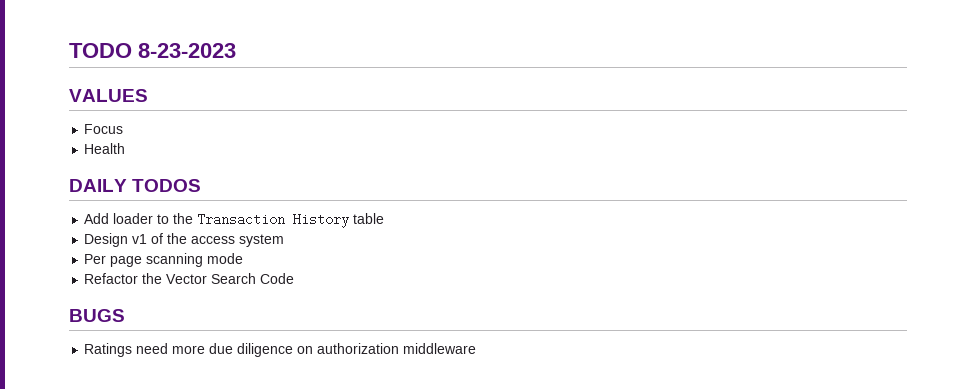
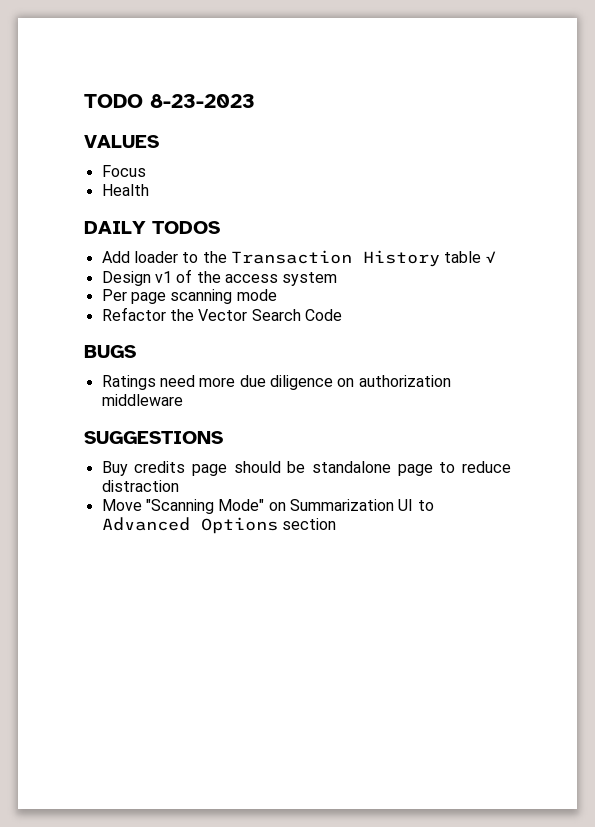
(385, 218) none -> [485,251,496,263] √
(477, 348) none -> [84,431,223,444] [101,461,512,476] [101,480,179,492] [101,499,434,514] [101,517,336,534] // SUGGESTIONS // Buy credits page should be standalone page to reduce distraction // Move "Scanning Mode" on Summarization UI to Advanced Options section

